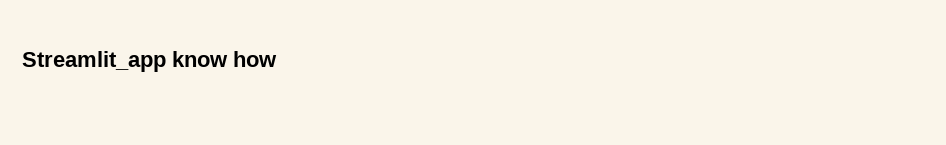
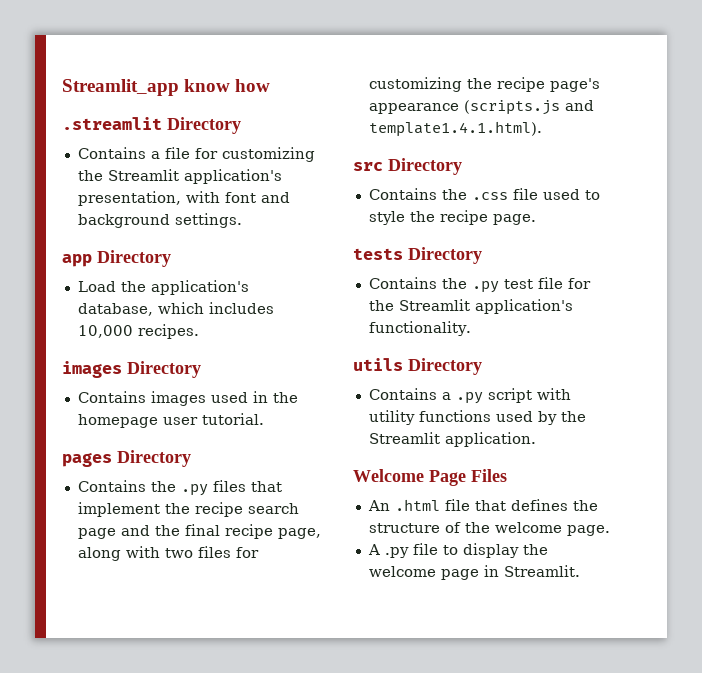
(277, 59) none -> [62,117,241,134] [77,147,315,162] [77,169,282,184] [77,191,290,206] [77,213,242,228] [62,250,171,267] [77,280,249,295] [77,302,274,316] [77,324,199,339] [62,361,201,378] [77,391,298,406] [77,413,264,428] [62,450,191,467] [77,480,282,496] [77,502,299,517] [77,524,321,539] [77,546,259,561] [368,77,600,92] [368,100,594,115] [368,121,542,137] [353,158,462,175] [368,188,600,200] [368,210,536,225] [353,247,482,264] [368,277,591,293] [368,299,573,314] [368,321,471,336] [353,358,482,375] [368,388,571,404] [368,410,586,425] [368,432,536,447] [353,469,507,486] [367,499,598,511] [368,522,610,536] [367,543,548,558] [368,565,580,580] // .streamlit Directory // Contains a file for customizing the Streamlit application's presentation, with font and background settings. // app Directory // Load the application's database, which includes 10,000 recipes. // images Directory // Contains images used in the homepage user tutorial. // pages Directory // Contains the .py files that implement the recipe search page and the final recipe page, along with two files for customizing the recipe page's appearance (scripts.js and template1.4.1.html). // src Directory // Contains the .css file used to style the recipe page. // tests Directory // Contains the .py test file for the Streamlit application's functionality. // utils Directory // Contains a .py script with utility functions used by the Streamlit application. // Welcome Page Files // An .html file that defines the structure of the welcome page. // A .py file to display the welcome page in Streamlit.

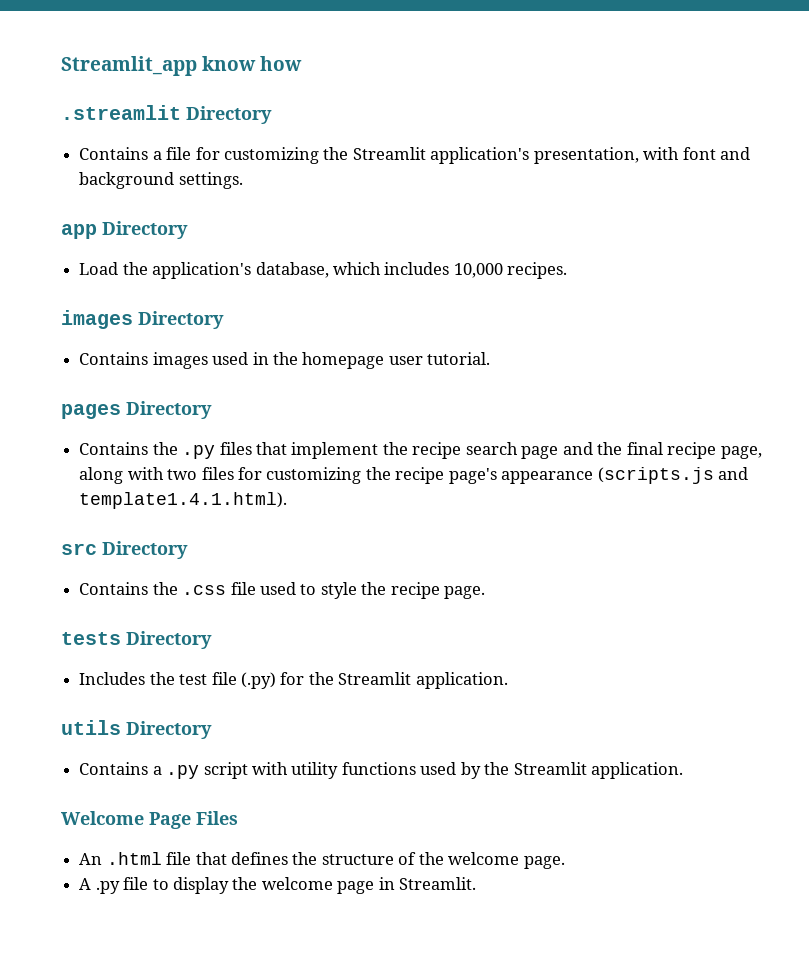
[368,277,499,293] Contains the .py -> [79,672,175,685] Includes the
(563, 283) none -> [240,672,276,689] (.py)
[474,299,573,314] [368,321,471,336] application's functionality. -> [415,672,508,689] application.

